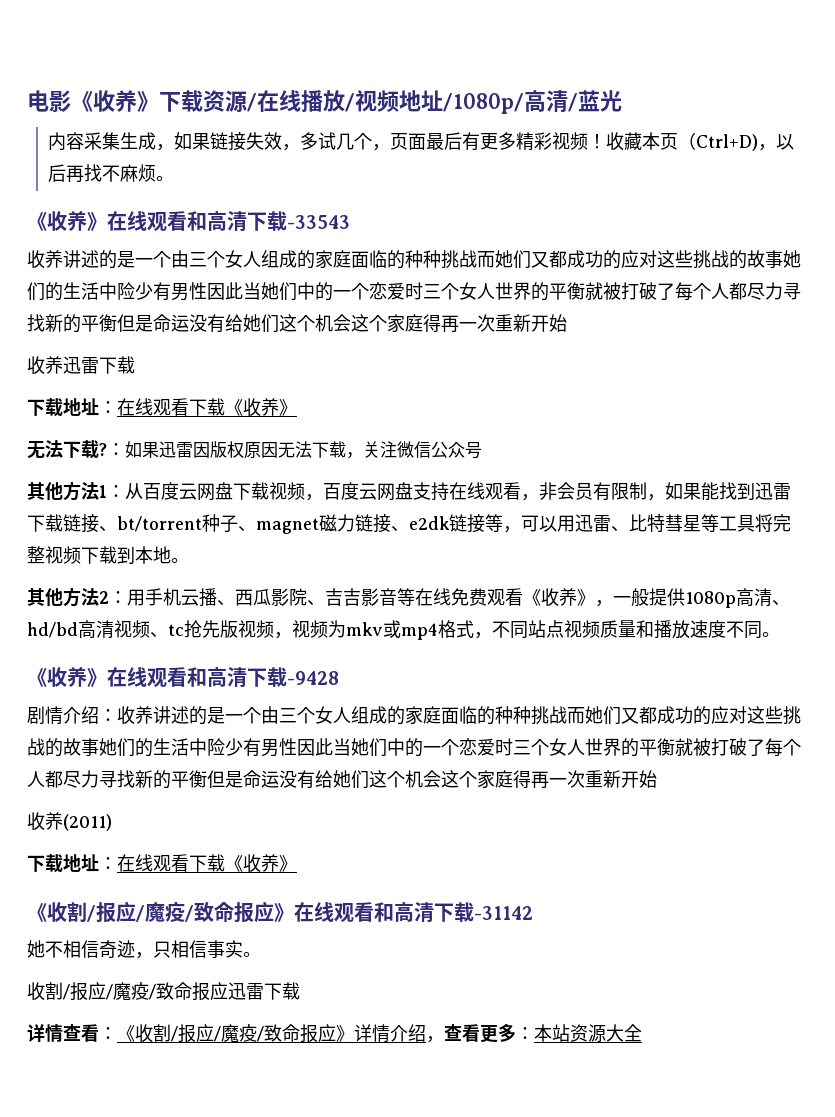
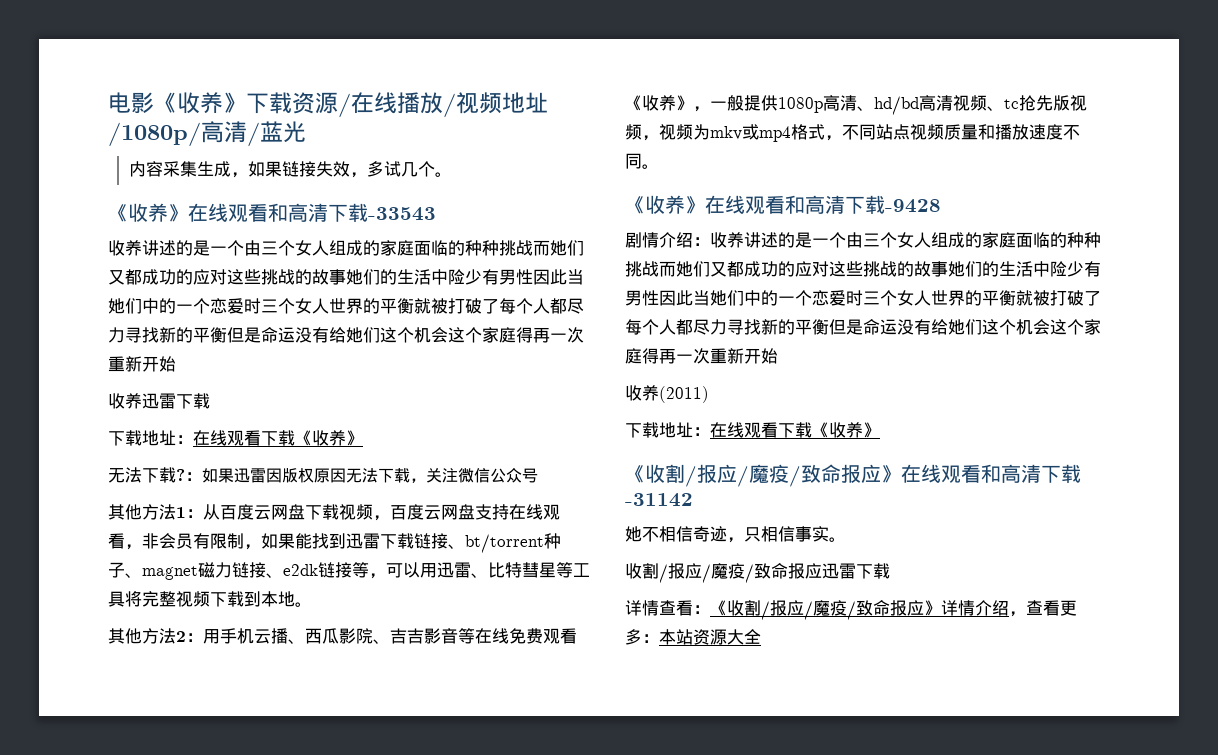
[372,132,795,151] [48,164,157,183] ，页面最后有更多精彩视频！收藏本页（Ctrl+D)，以后再找不麻烦 -> (435, 169) none

